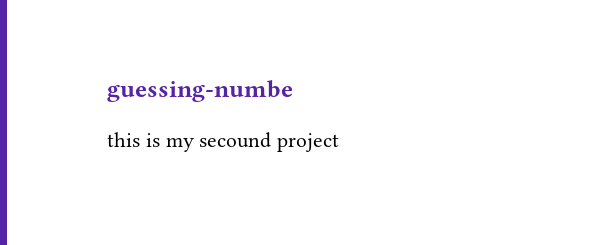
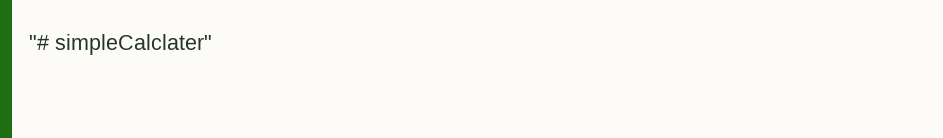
[107,80,293,102] [107,132,340,152] guessing-numbe // this is my secound project -> [29,34,212,55] "# simpleCalclater"

